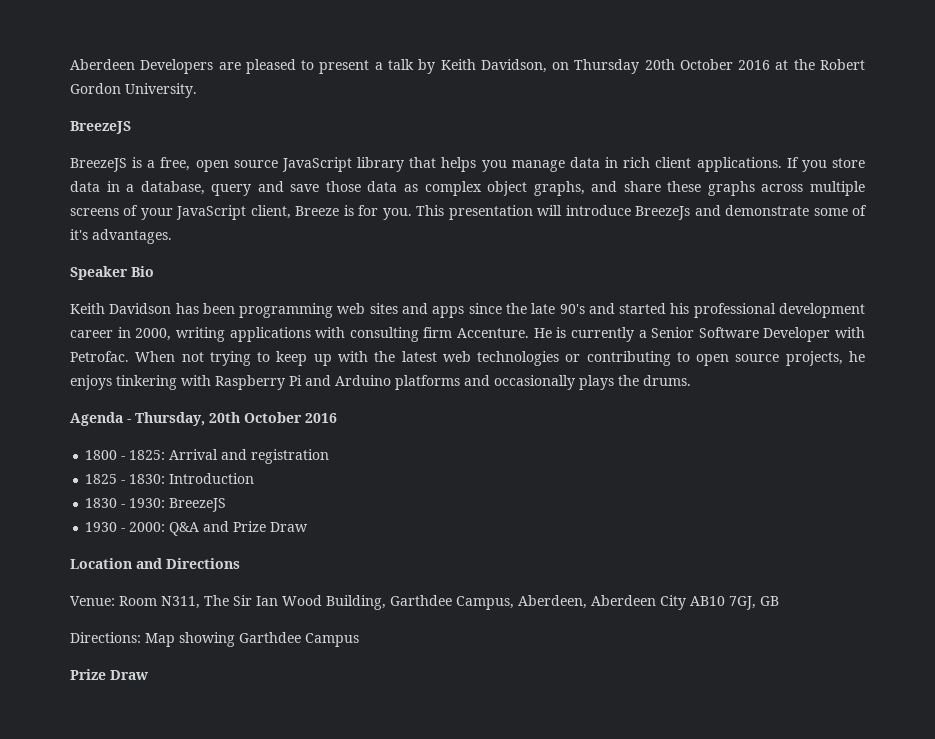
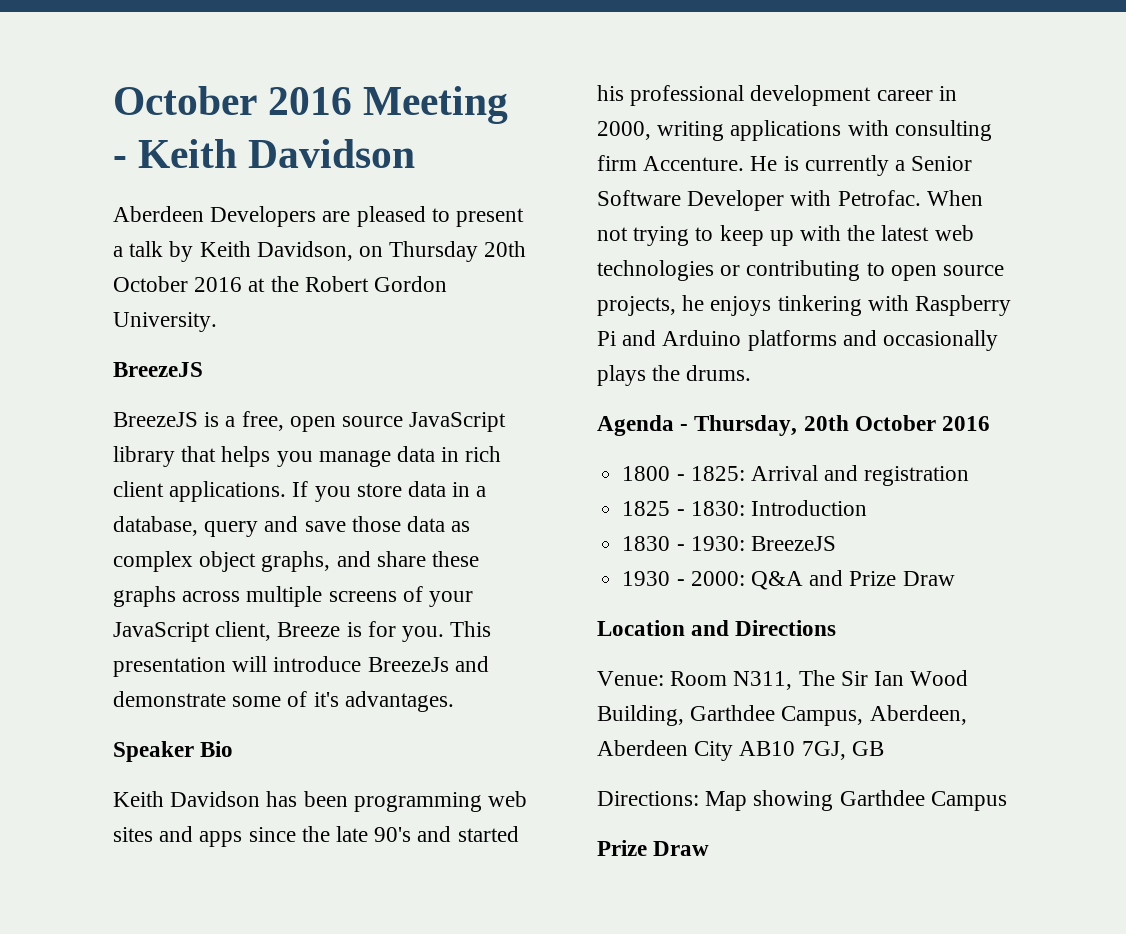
(70, 64) none -> [113,86,509,124] [113,139,416,168] October 2016 Meeting - Keith Davidson //

